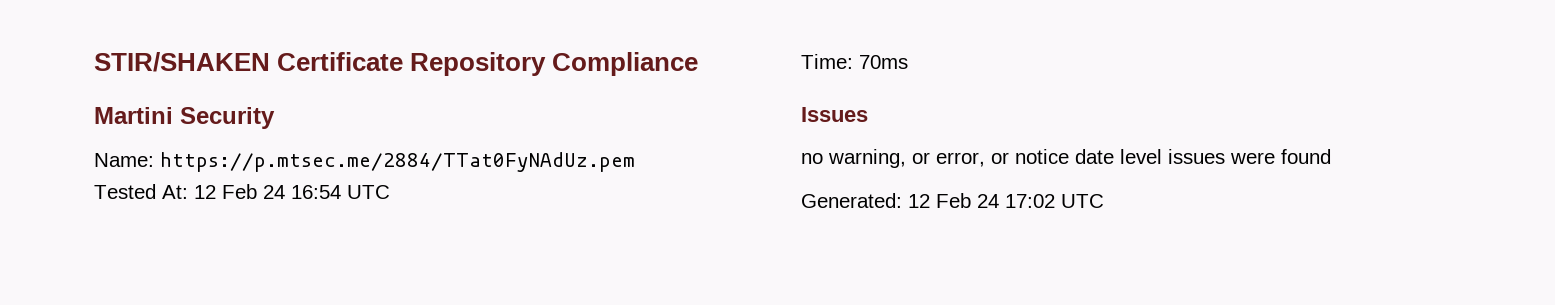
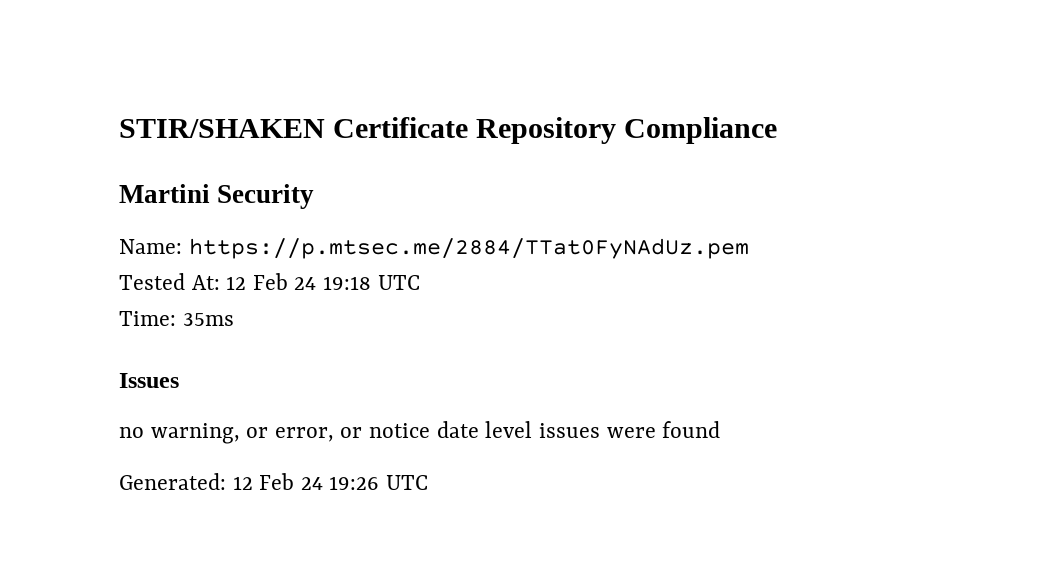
[291,185,341,199] 16:54 -> [323,276,372,290] 19:18
[859,55,908,69] 70ms -> [182,313,234,326] 35ms
[1005,194,1055,208] 17:02 -> [329,476,380,490] 19:26

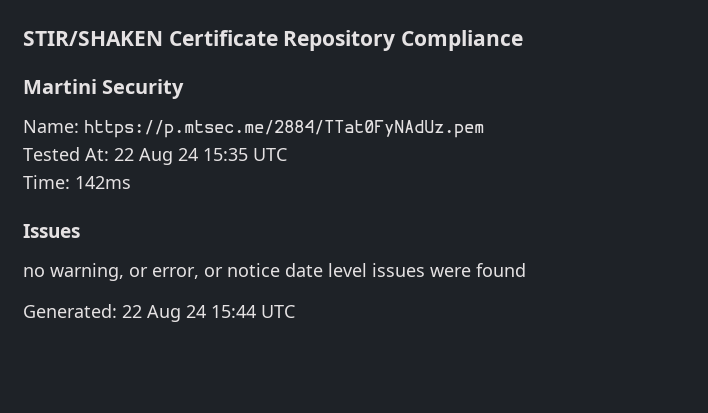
[226,273,372,290] 12 Feb 24 19:18 -> [114,148,248,165] 22 Aug 24 15:35
[182,313,234,326] 35ms -> [75,176,131,189] 142ms
[232,473,380,490] 12 Feb 24 19:26 -> [122,305,256,322] 22 Aug 24 15:44

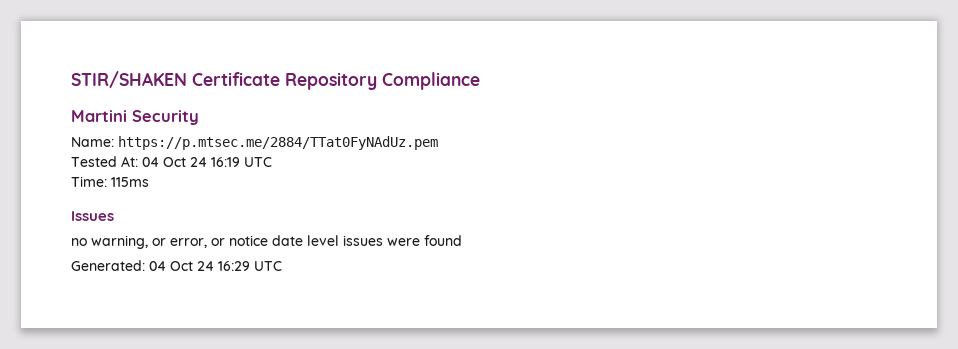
[114,148,248,165] 22 Aug 24 15:35 -> [142,157,240,167] 04 Oct 24 16:19
[75,176,131,189] 142ms -> [111,177,149,187] 115ms
[122,305,256,322] 22 Aug 24 15:44 -> [149,261,250,271] 04 Oct 24 16:29

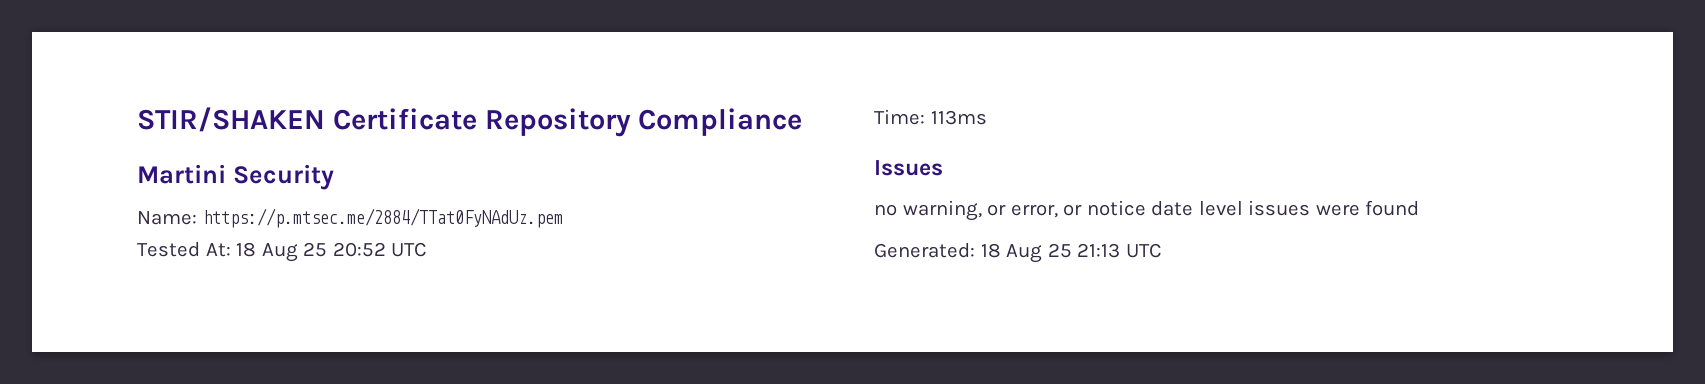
[142,157,240,167] 04 Oct 24 16:19 -> [236,242,386,262] 18 Aug 25 20:52
[111,177,149,187] 115ms -> [930,110,987,125] 113ms
[149,261,250,271] 04 Oct 24 16:29 -> [980,243,1121,263] 18 Aug 25 21:13

